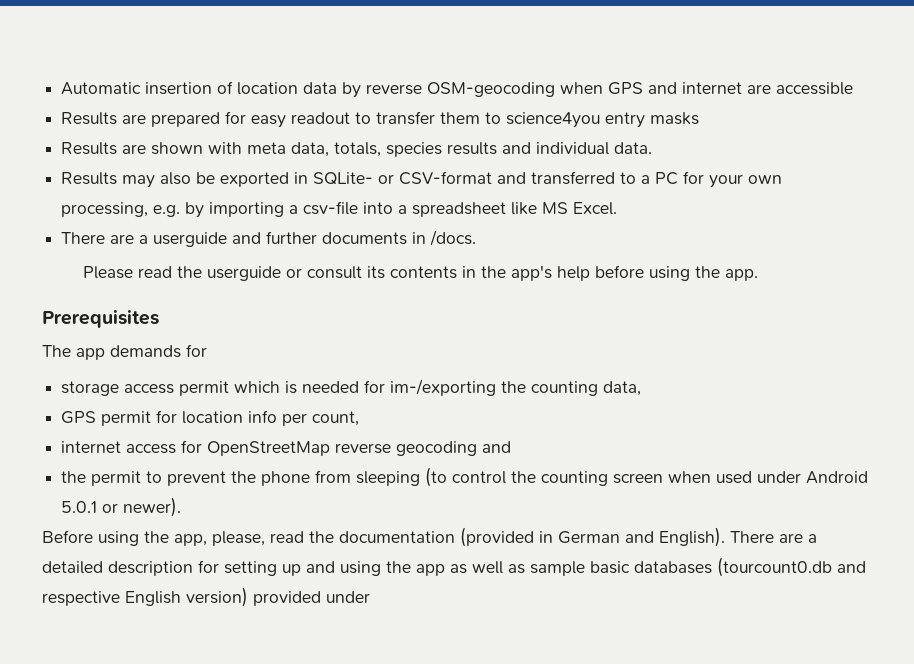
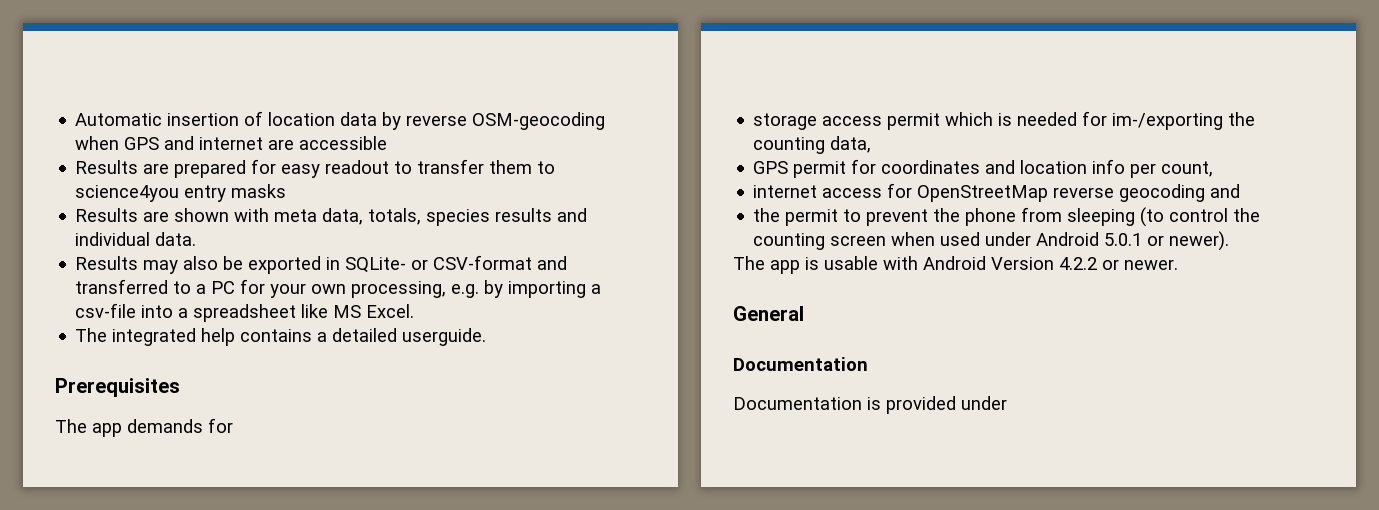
[61,230,477,247] [83,265,759,281] There are a userguide and further documents in /docs. // Please read the userguide or consult its contents in the app's help before using the app. -> [75,328,487,346] The integrated help contains a detailed userguide.
(178, 416) none -> [881,160,1016,174] coordinates and
[42,527,817,547] [42,557,866,577] [42,587,248,607] Before using the app, please, read the documentation (provided in German and English). There are a detailed description for setting up and using the app as well as sample basic databases (tourcount0.db and respective English version) -> [733,256,1178,274] [733,306,804,321] [733,357,868,371] [733,397,881,410] The app is usable with Android Version 4.2.2 or newer. // General // Documentation // Documentation is

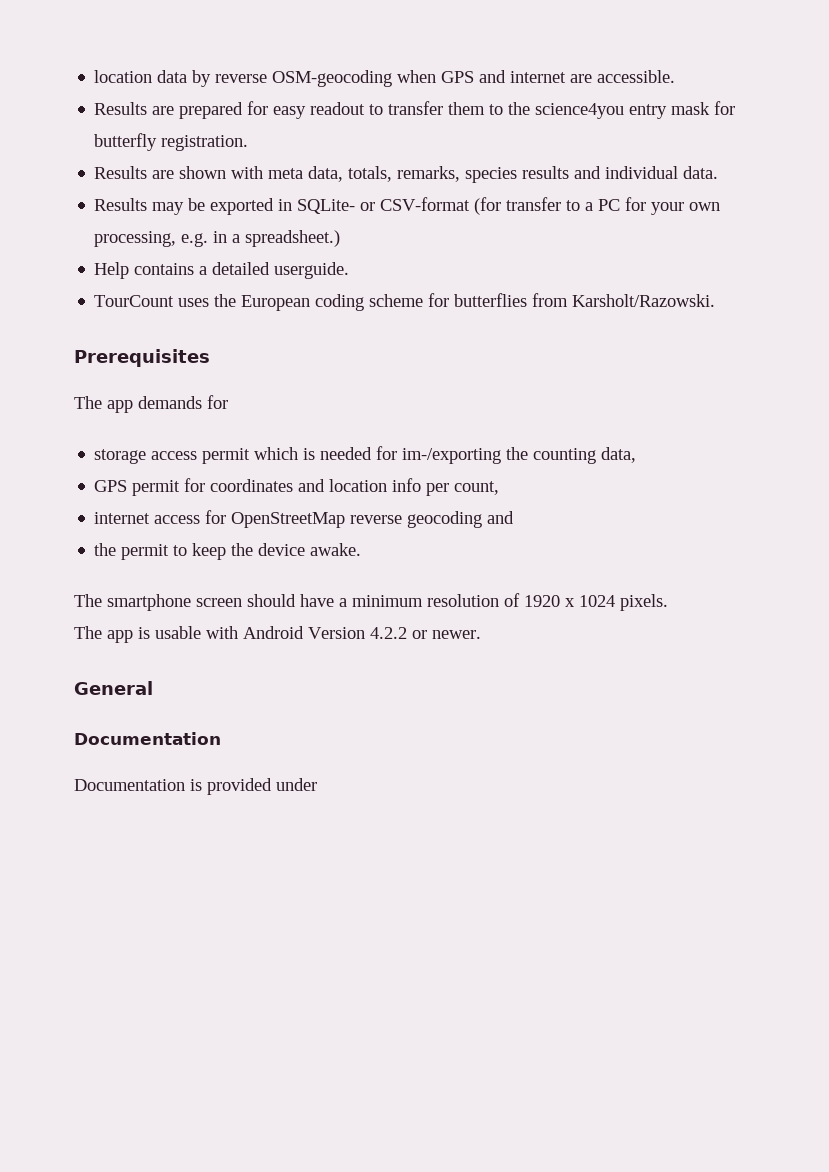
[75,111,264,126] Automatic insertion of -> (94, 76) none
[299,136,388,150] accessible -> [597,70,676,83] accessible.
(556, 167) none -> [508,102,531,115] the
[231,184,287,198] masks -> [671,101,736,115] [94,133,249,151] mask for butterfly registration.
(422, 216) none -> [397,166,461,182] remarks,
[183,256,219,270] also -> (185, 208) none
[537,256,568,270] [75,279,169,294] and transferred -> [474,197,562,215] (for transfer
[484,280,602,298] [75,303,415,322] [75,328,487,346] by importing a csv-file into a spreadsheet like MS Excel. // The integrated help contains a detailed userguide. -> [213,230,341,247] [94,262,350,279] [94,293,716,311] in a spreadsheet.) // Help contains a detailed userguide. // TourCount uses the European coding scheme for butterflies from Karsholt/Razowski.
[866,207,1261,227] [753,231,1230,251] prevent the phone from sleeping (to control the counting screen when used under Android 5.0.1 or newer). -> [192,543,362,560] [74,593,668,611] keep the device awake. // The smartphone screen should have a minimum resolution of 1920 x 1024 pixels.

